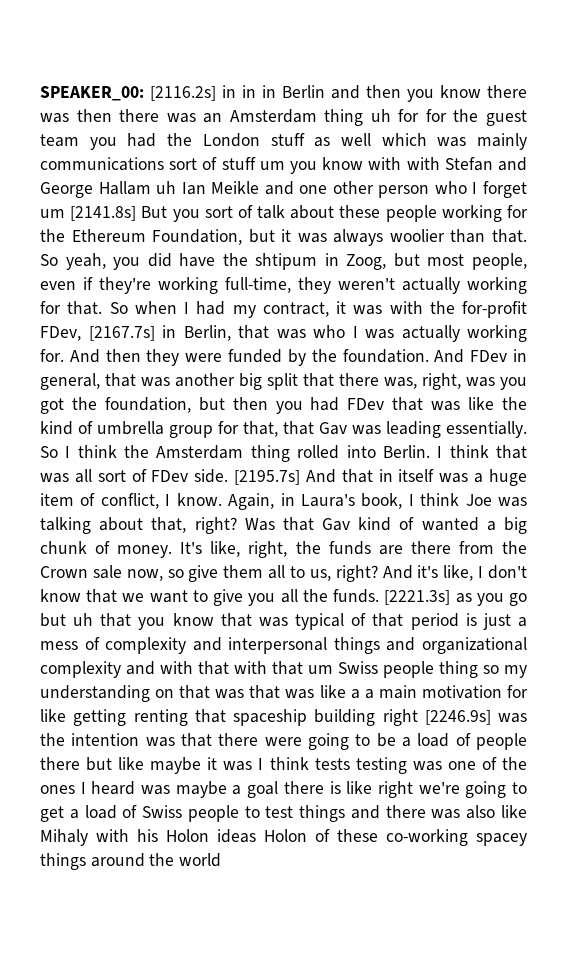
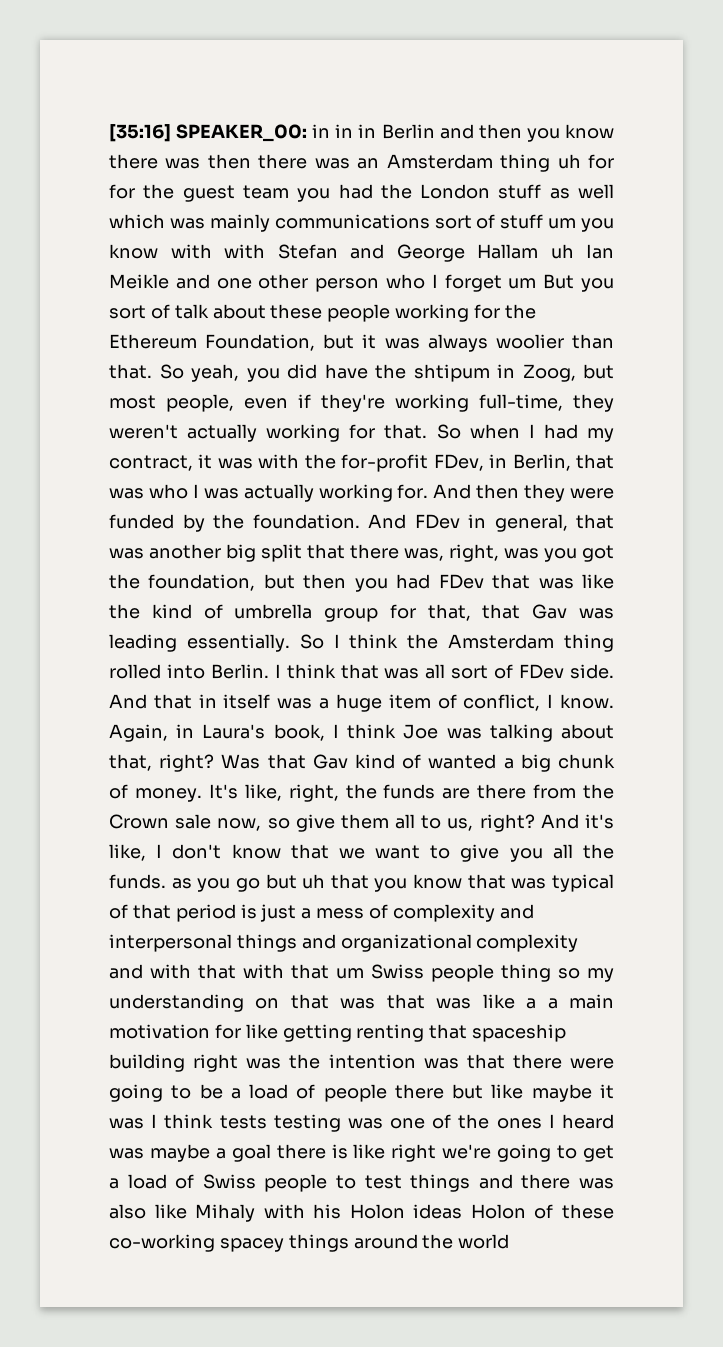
[40,86,216,101] SPEAKER_00: [2116.2s] -> [109,124,308,142] [35:16] SPEAKER_00:
[70,206,137,221] [2141.8s] -> (537, 283) none
[88,326,155,341] [2167.7s] -> (484, 462) none
[234,470,301,485] [2195.7s] -> (615, 671) none
[384,590,451,605] [2221.3s] -> (166, 881) none
[424,710,491,725] [2246.9s] -> (239, 1063) none

